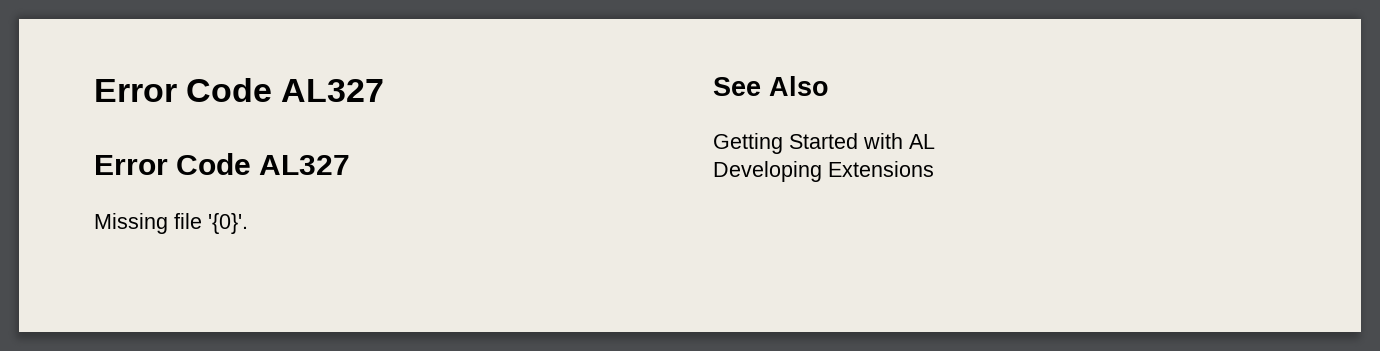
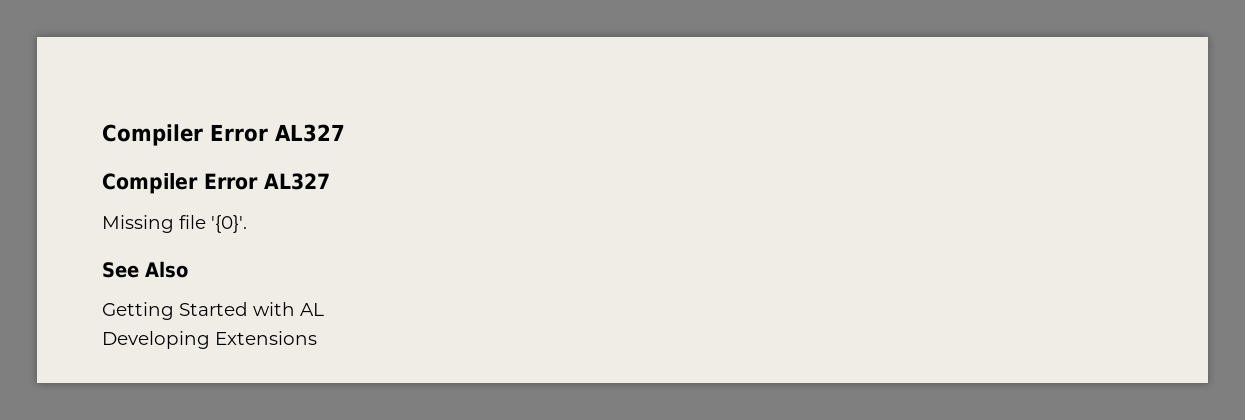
[94,78,385,102] [94,153,252,175] Error Code AL327 // Error Code -> [102,124,345,146] [102,173,258,194] Compiler Error AL327 // Compiler Error

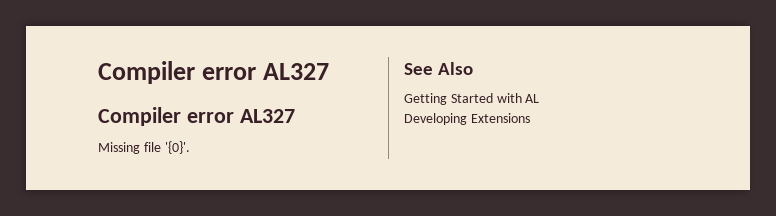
[102,124,268,146] Compiler Error -> [98,61,256,84] Compiler error
[204,173,258,190] Error -> [186,112,234,123] error

